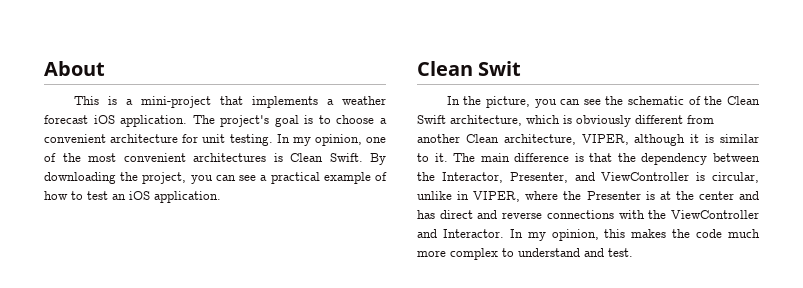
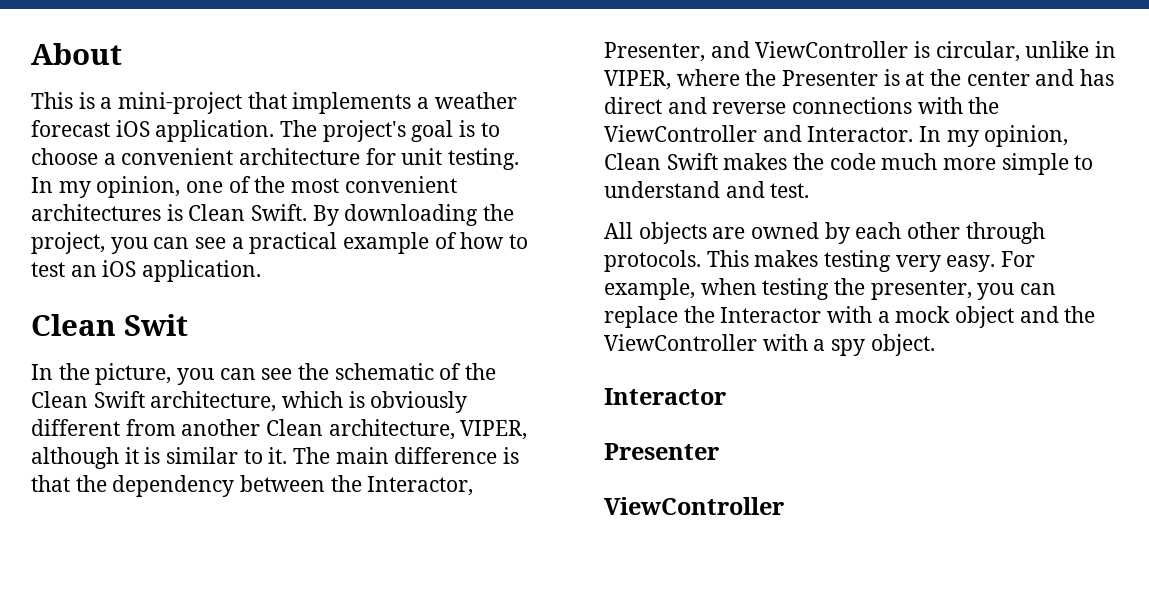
[604,229,626,238] this -> [604,153,718,170] Clean Swift
[450,248,498,260] complex -> [1001,153,1069,175] simple
(633, 252) none -> [604,222,1045,244] [604,250,1036,272] [604,278,1057,300] [604,306,1096,328] [604,334,935,356] [604,388,726,405] [604,443,719,460] [604,497,784,515] // All objects are owned by each other through protocols. This makes testing very easy. For example, when testing the presenter, you can replace the Interactor with a mock object and the ViewController with a spy object. // Interactor // Presenter // ViewController

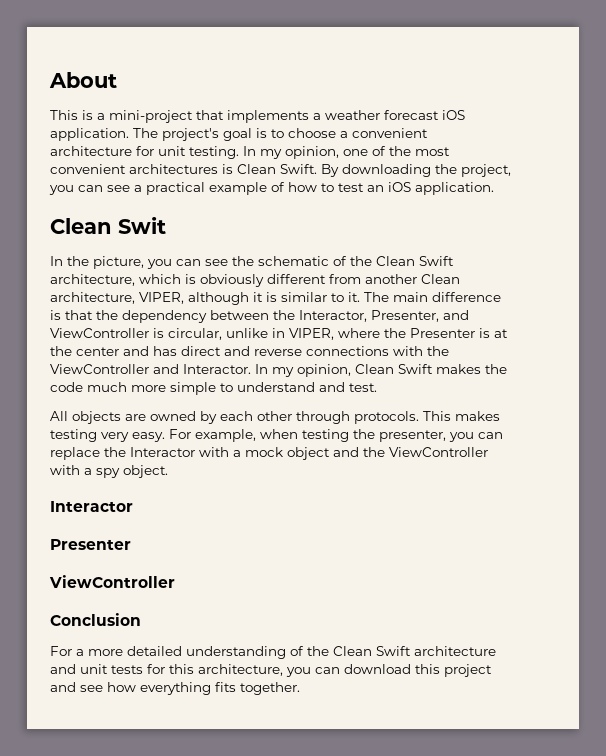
(784, 506) none -> [50,613,141,626] [50,646,496,659] [50,664,492,677] [50,682,300,695] // Сonclusion // For a more detailed understanding of the Clean Swift architecture and unit tests for this architecture, you can download this project and see how everything fits together.

